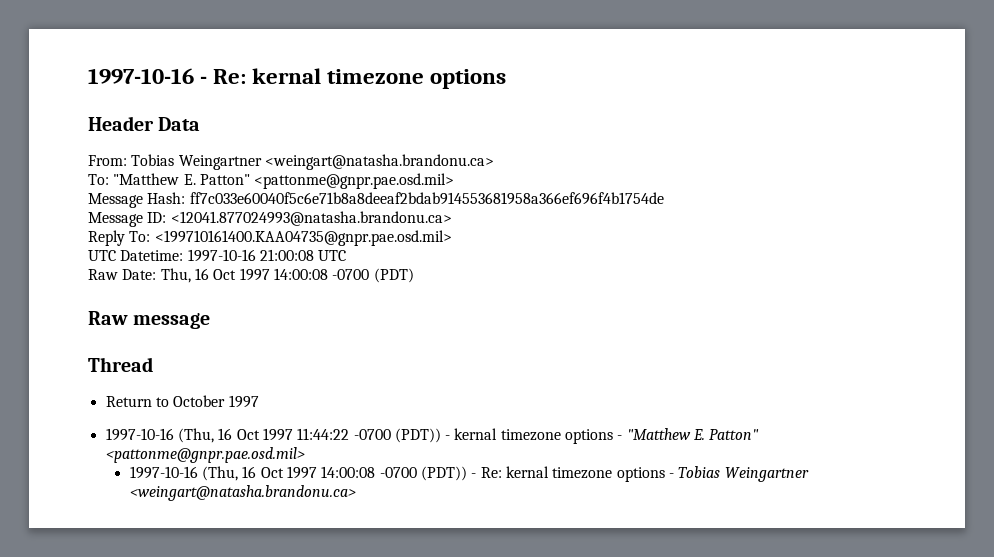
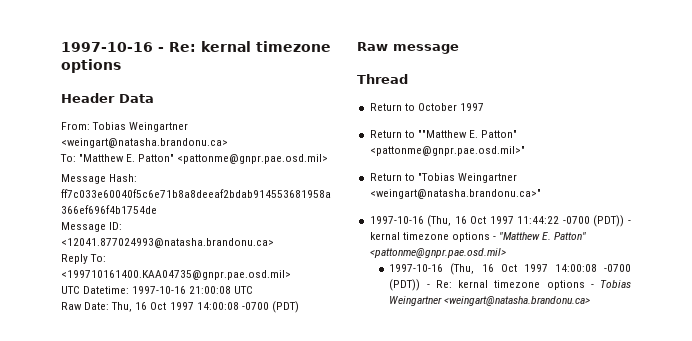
(259, 401) none -> [369,130,518,138] [369,146,525,156] [369,173,517,183] [369,189,541,199] // Return to ""Matthew E. Patton" <pattonme@gnpr.pae.osd.mil>" // Return to "Tobias Weingartner <weingart@natasha.brandonu.ca>"

